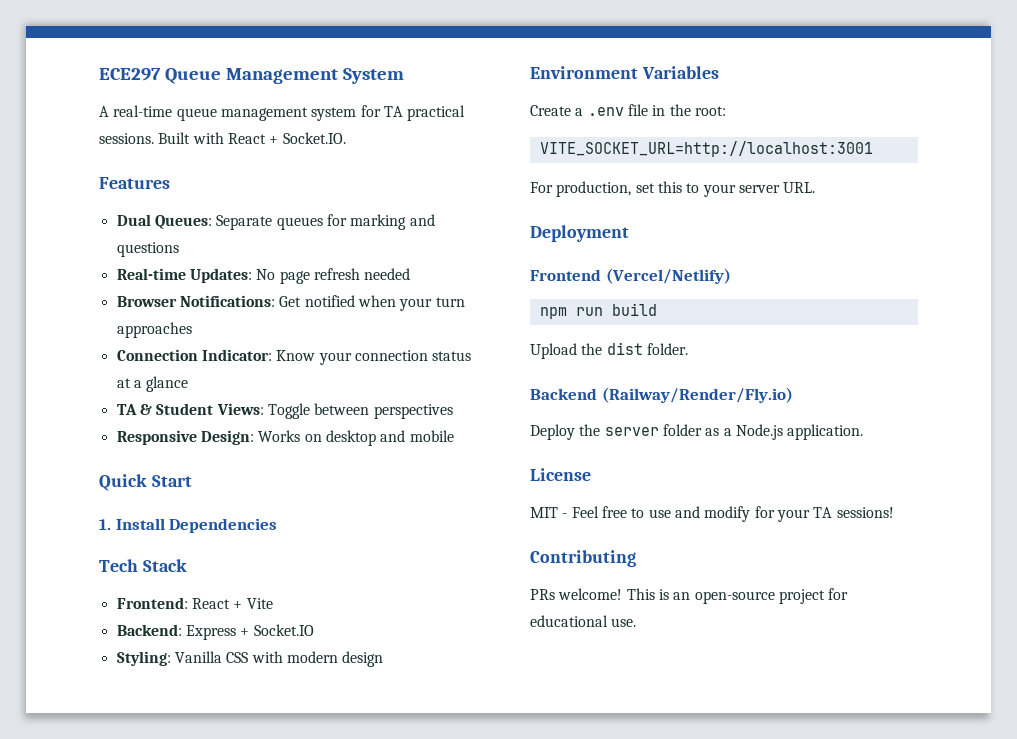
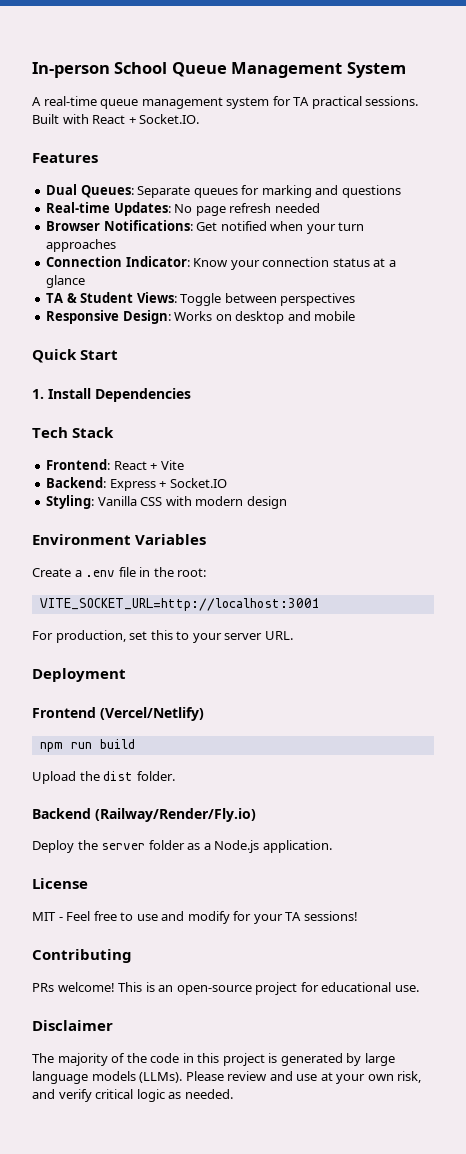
[99,68,161,81] ECE297 -> [32,62,168,78] In-person School
(637, 622) none -> [32,1020,113,1031] [32,1053,395,1066] [32,1071,422,1084] [32,1089,233,1102] // Disclaimer // The majority of the code in this project is generated by large language models (LLMs). Please review and use at your own risk, and verify critical logic as needed.

